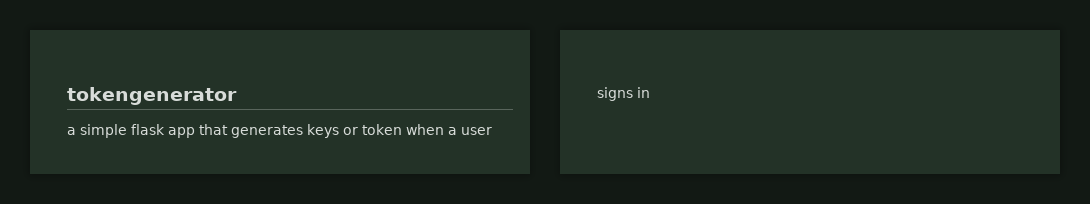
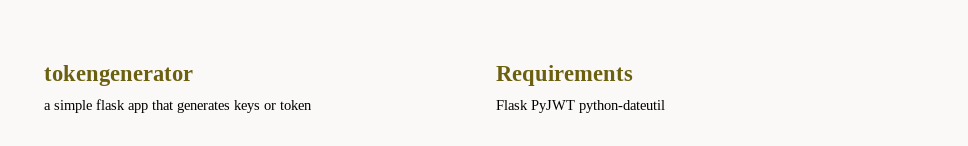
[406,124,492,135] [597,87,650,101] when a user signs in -> [496,65,633,86] [496,100,665,113] // Requirements // Flask PyJWT python-dateutil

